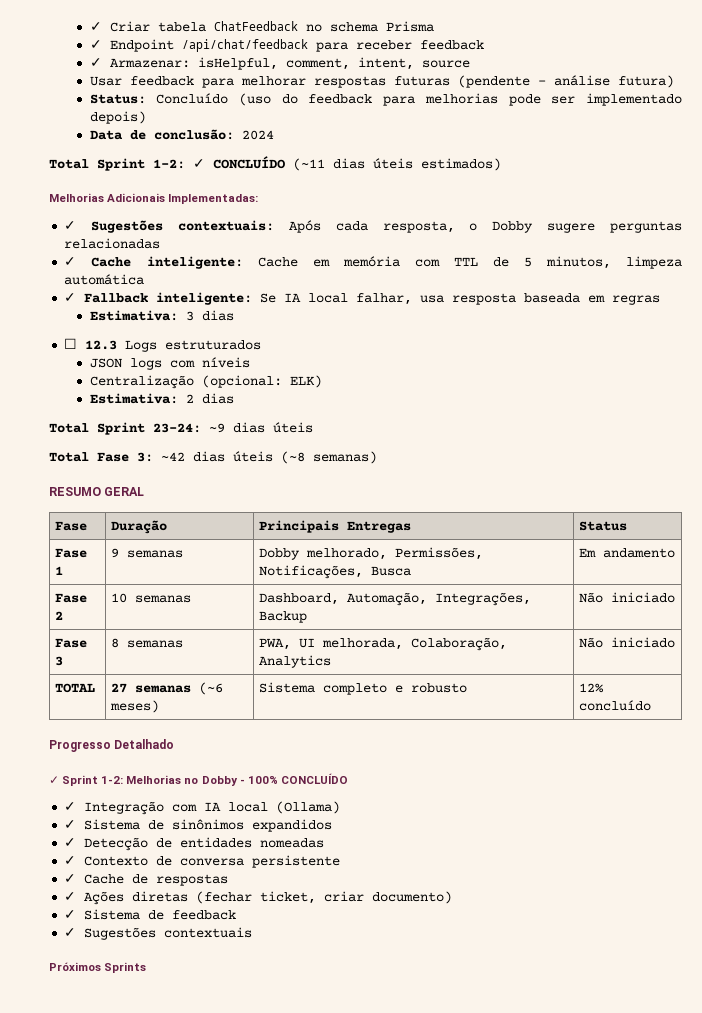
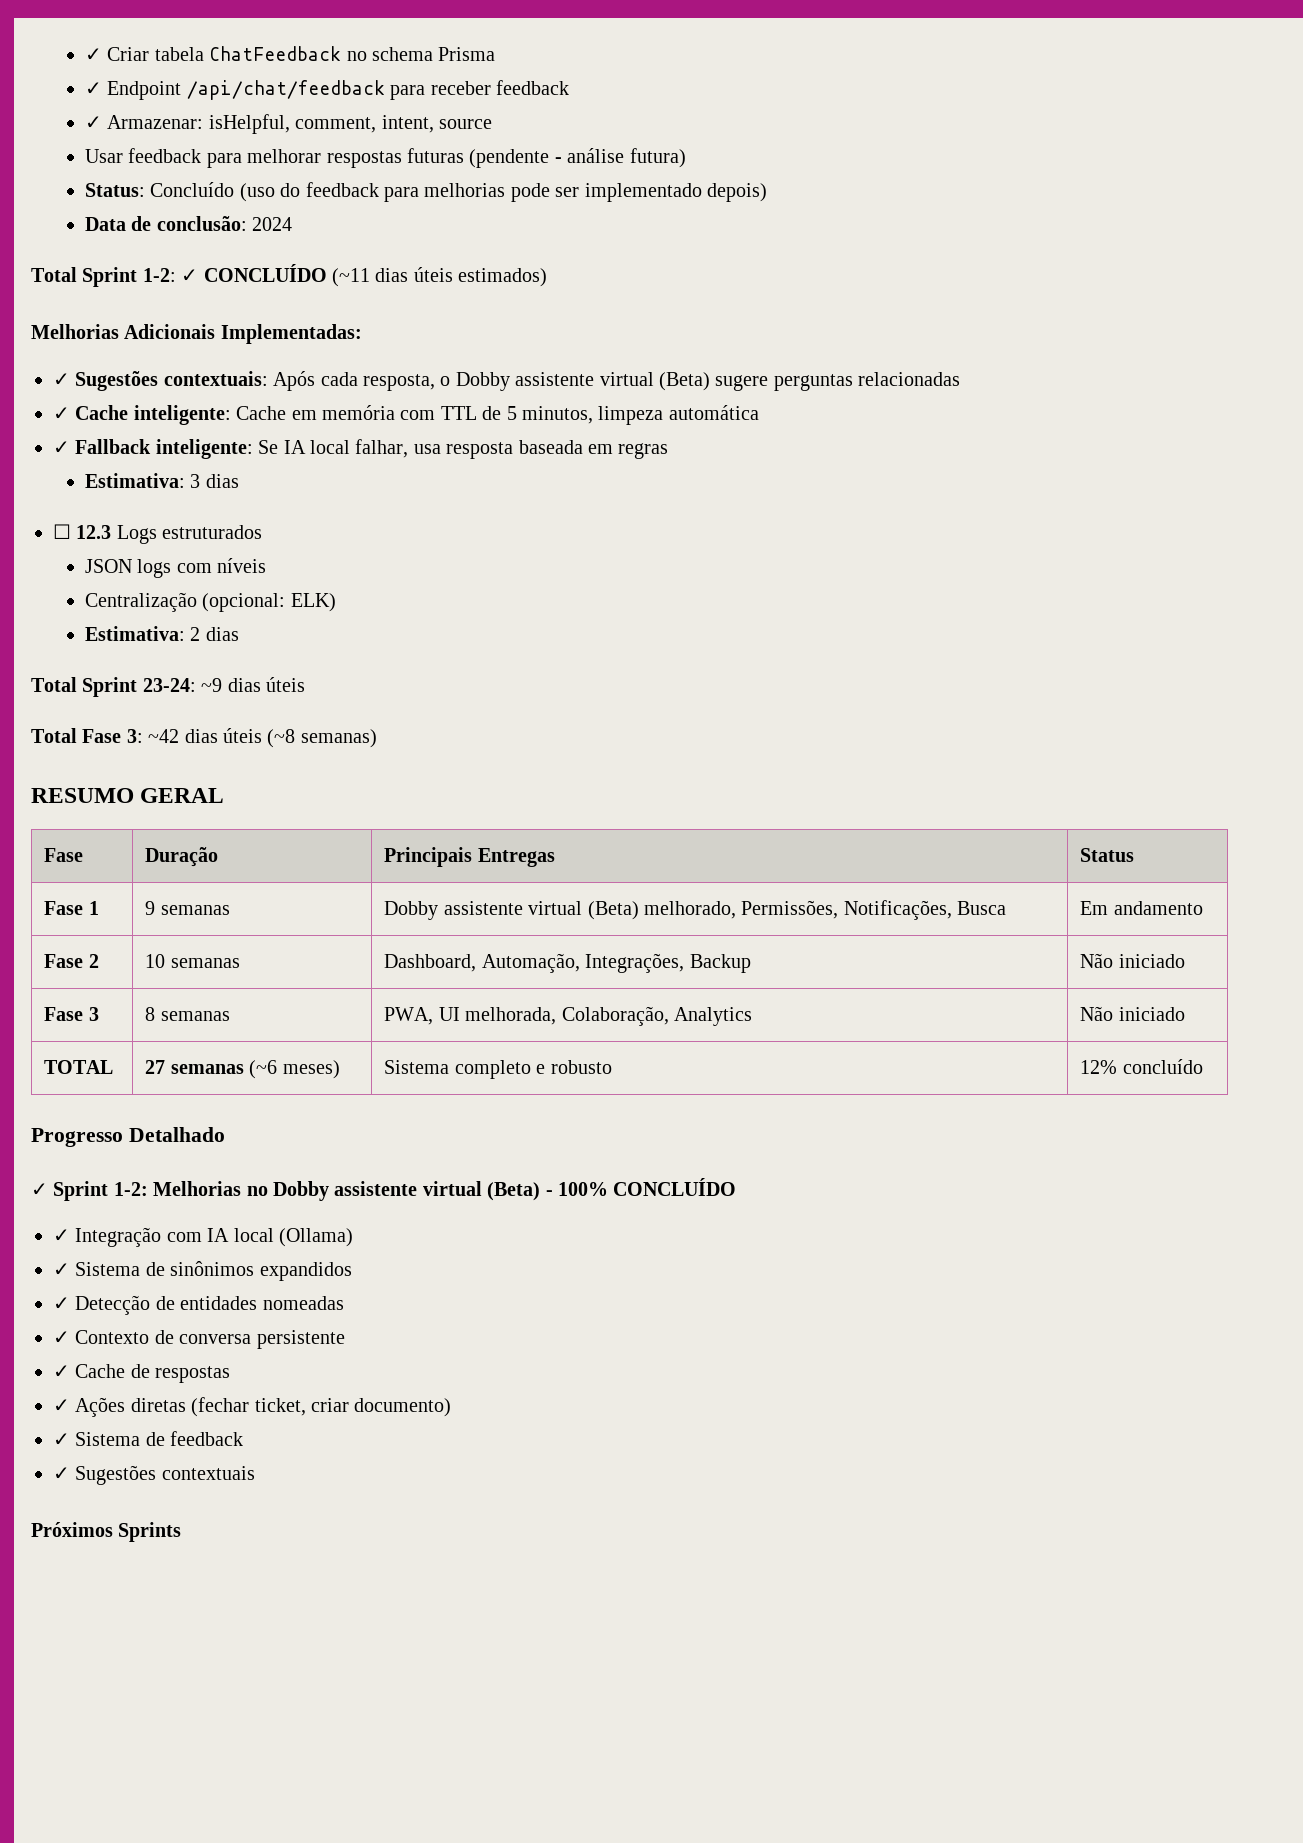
(534, 227) none -> [515,372,710,391] assistente virtual (Beta)
(301, 554) none -> [443,901,639,920] assistente virtual (Beta)
(238, 781) none -> [334,1181,541,1201] assistente virtual (Beta)

